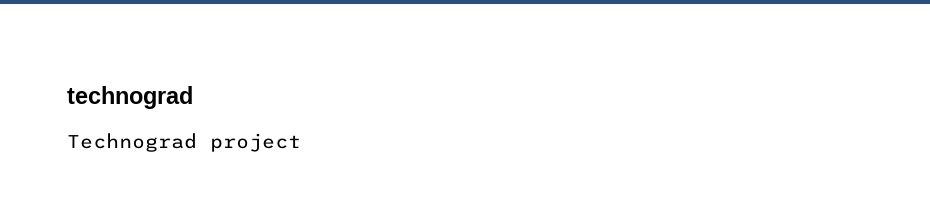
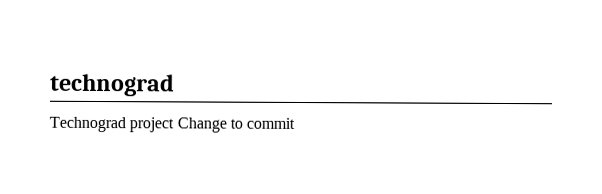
(301, 142) none -> [176,117,296,133] Change to commit

